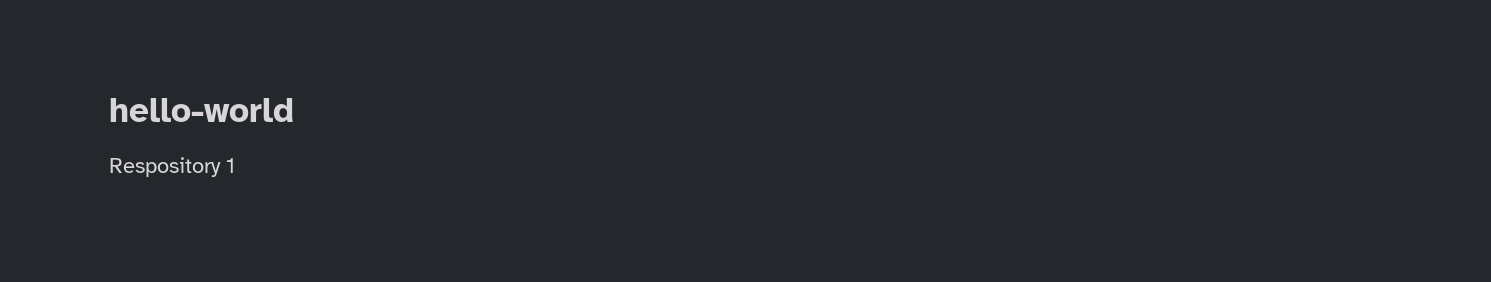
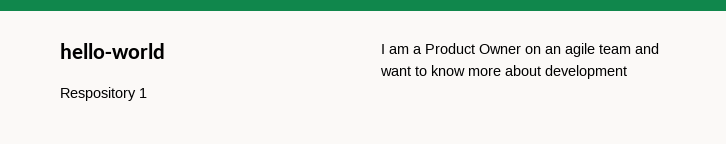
(235, 165) none -> [381,43,659,57] [380,65,627,79] // I am a Product Owner on an agile team and want to know more about development

